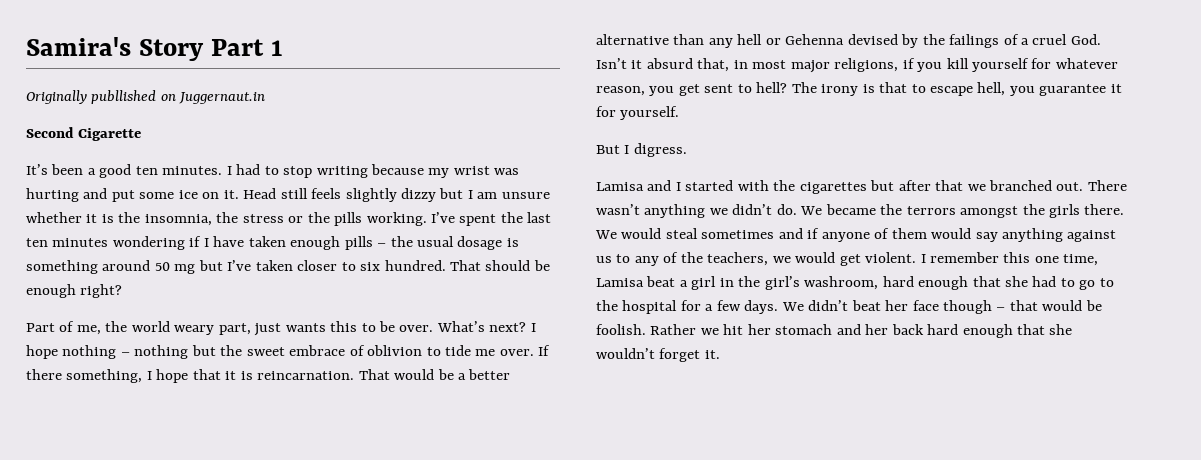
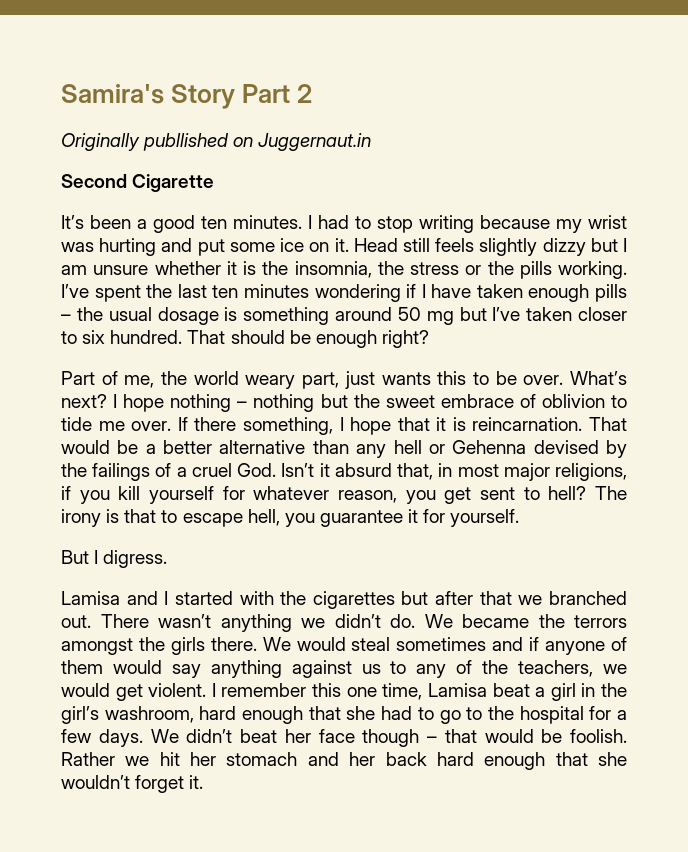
[271,40,284,56] 1 -> [297,84,313,103] 2

